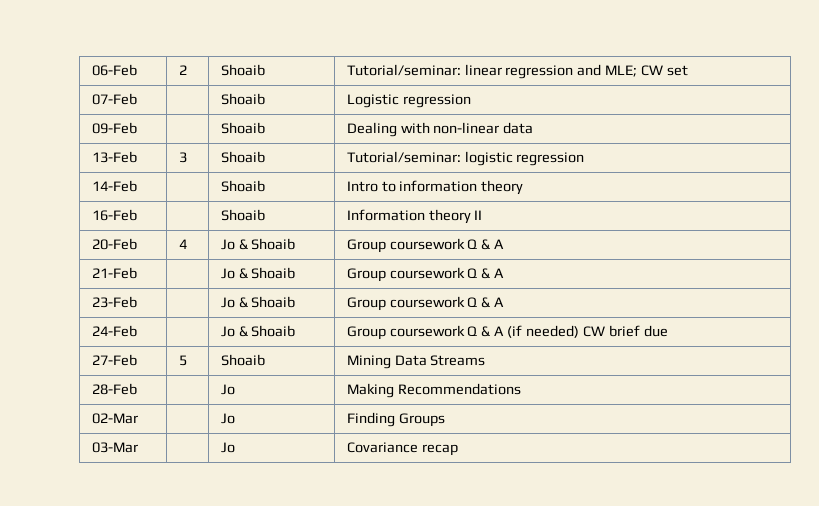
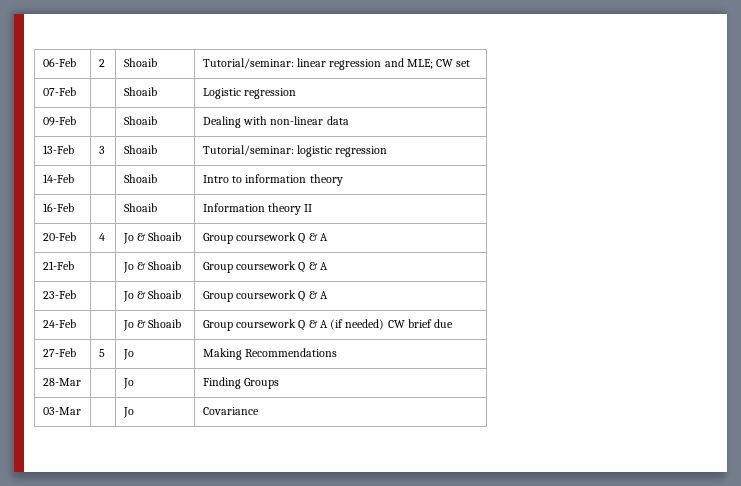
[220,354,265,366] [346,355,486,369] [91,383,137,395] | Shoaib | Mining Data Streams // 28-Feb | -> (105, 353) none
[91,413,138,424] 02-Mar -> [42,378,81,386] 28-Mar
[421,444,458,456] recap -> (259, 411) none

